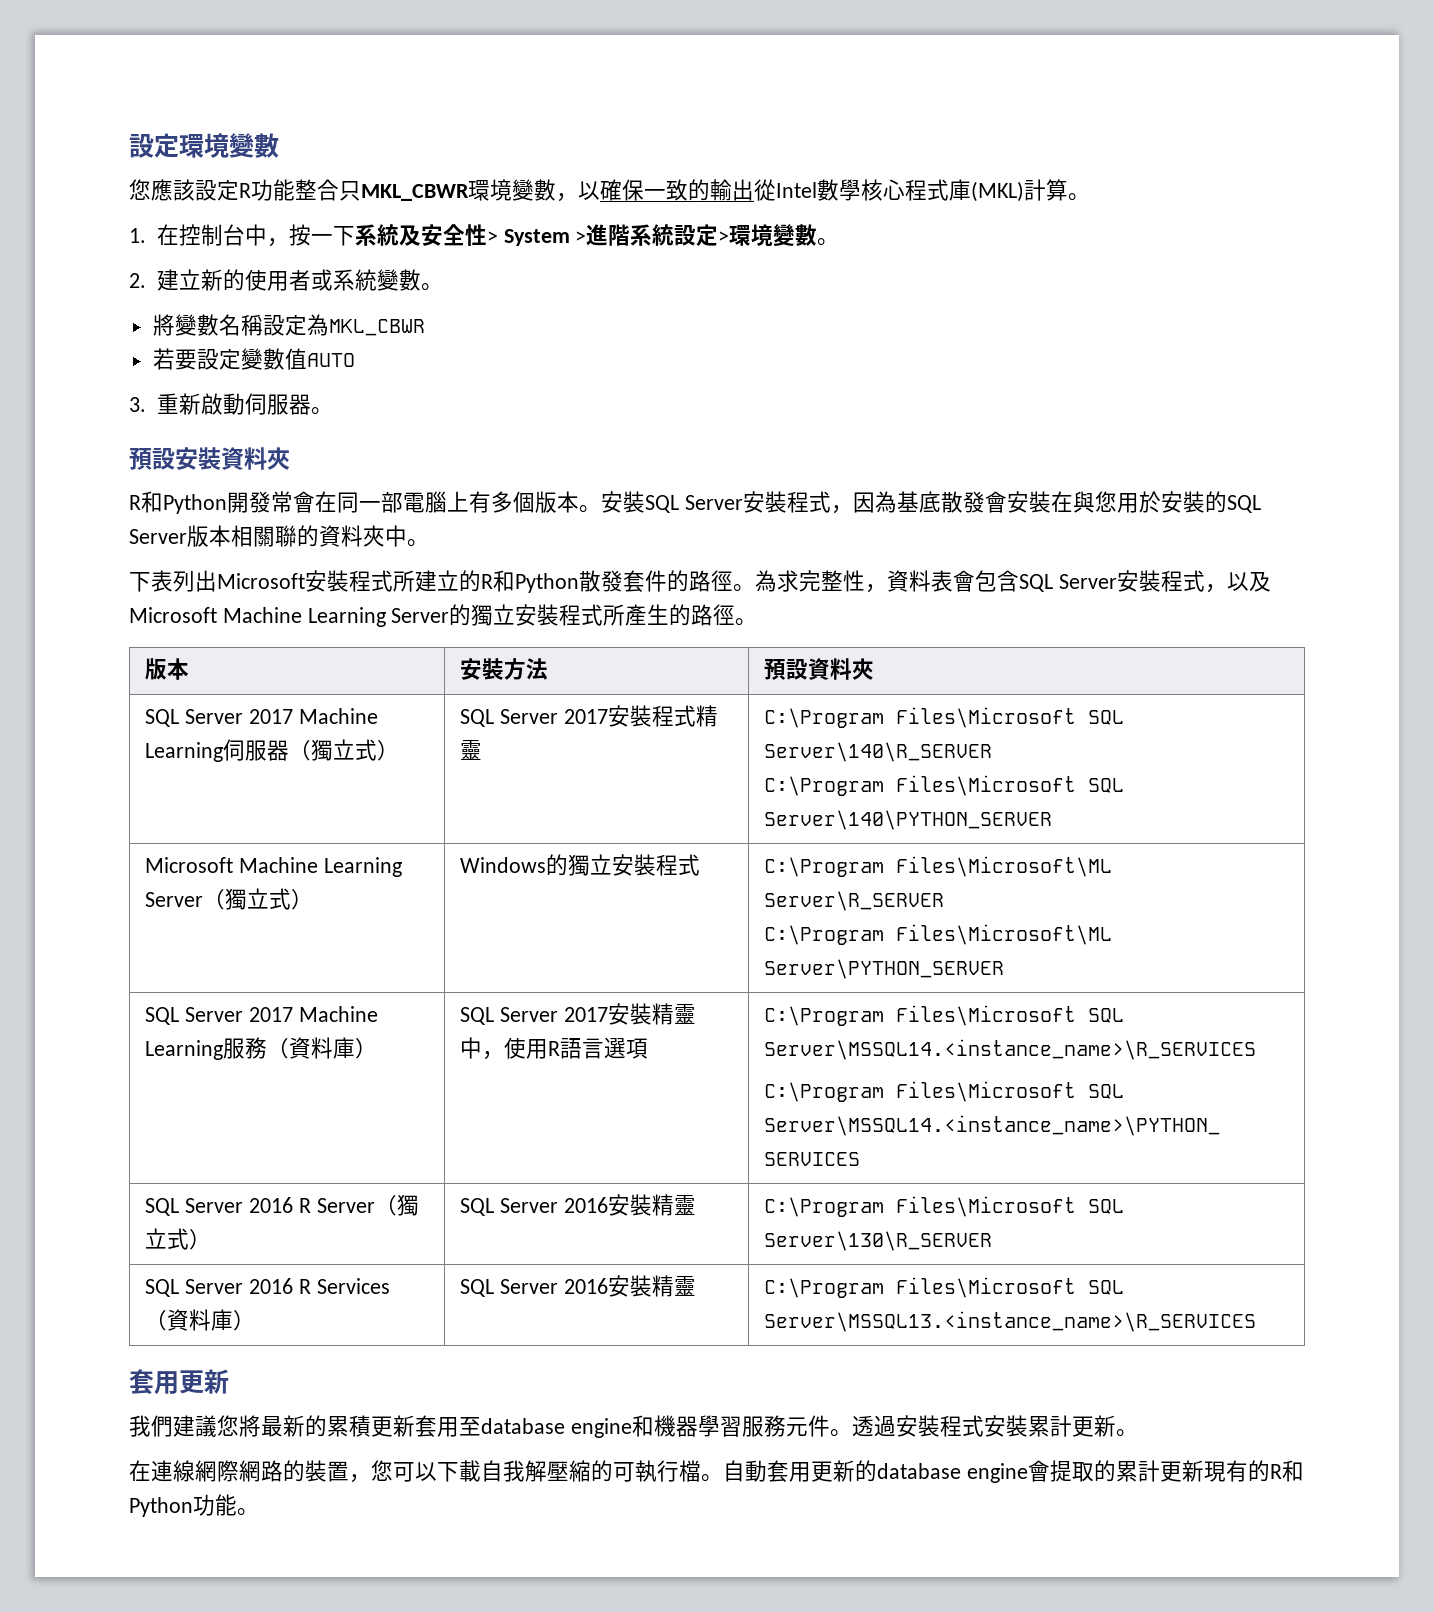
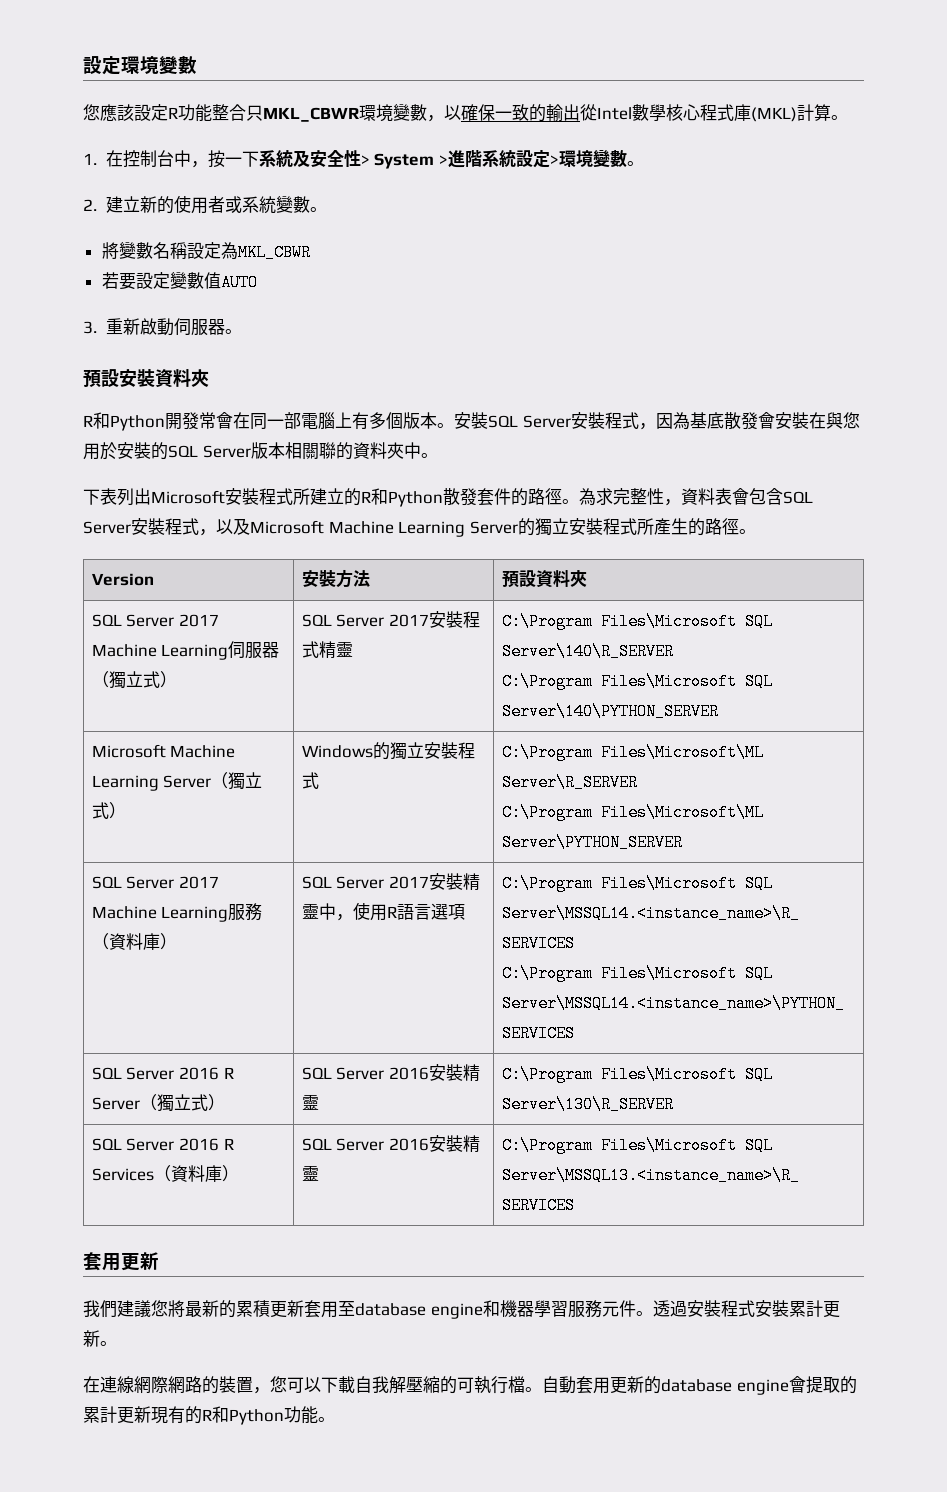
[145,658,190,680] 版本 -> [91,573,154,586] Version

